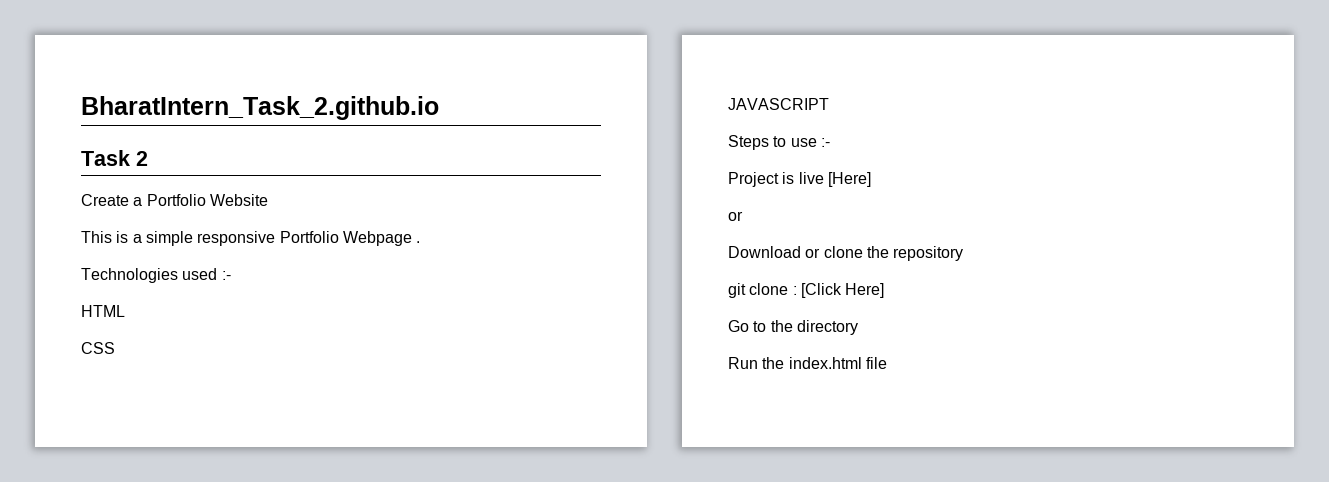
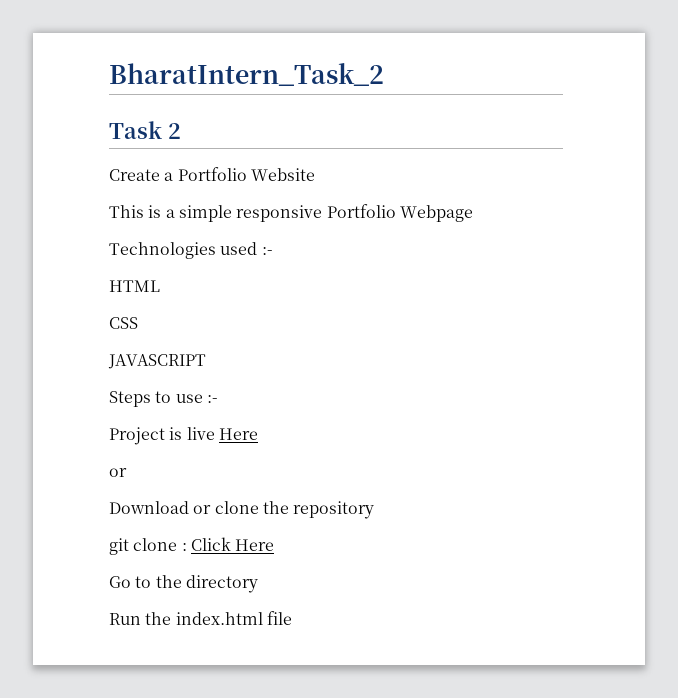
[81,96,439,120] BharatIntern_Task_2.github.io -> [109,63,384,86] BharatIntern_Task_2
[416,241,421,243] . -> (473, 213) none
[827,172,871,187] [Here] -> [218,428,258,440] Here
[800,283,885,298] [Click Here] -> [190,537,275,551] Click Here

